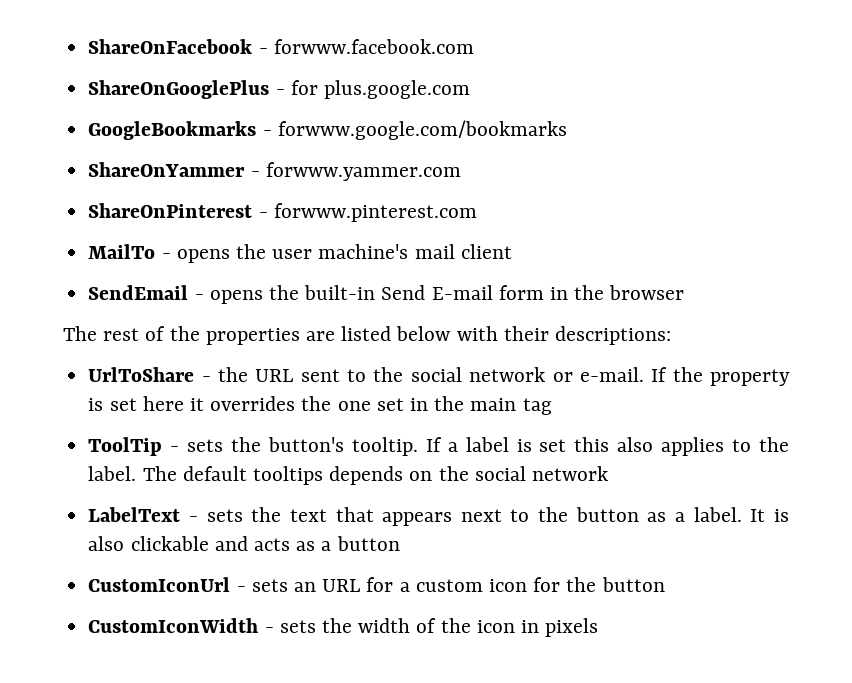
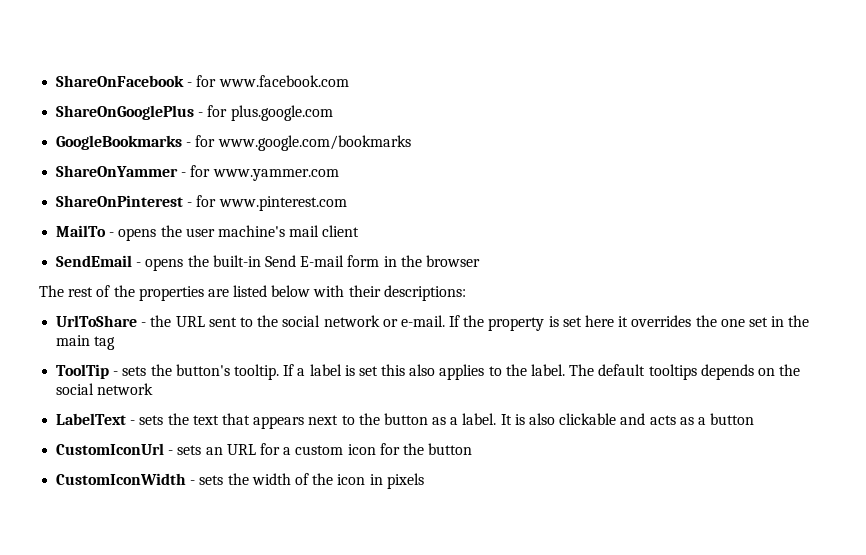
[273,39,474,54] forwww.facebook.com -> [196,75,349,87] for www.facebook.com
[277,120,567,140] forwww.google.com/bookmarks -> [195,135,411,151] for www.google.com/bookmarks
[265,162,461,181] forwww.yammer.com -> [190,165,339,181] for www.yammer.com
[273,203,477,222] forwww.pinterest.com -> [196,195,347,211] for www.pinterest.com

